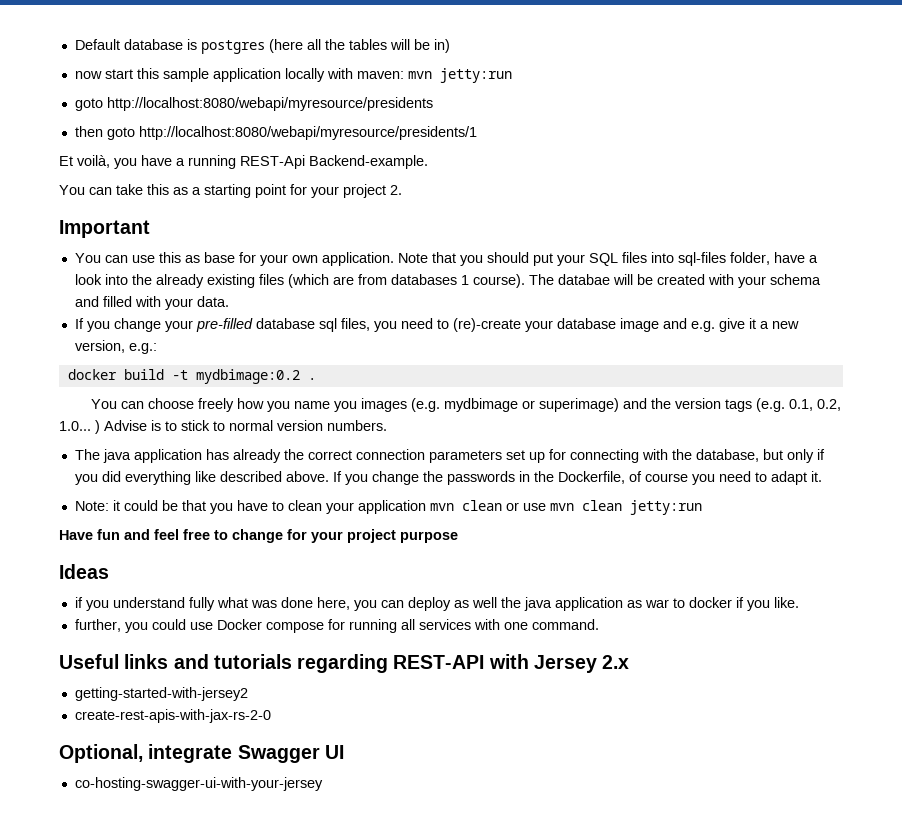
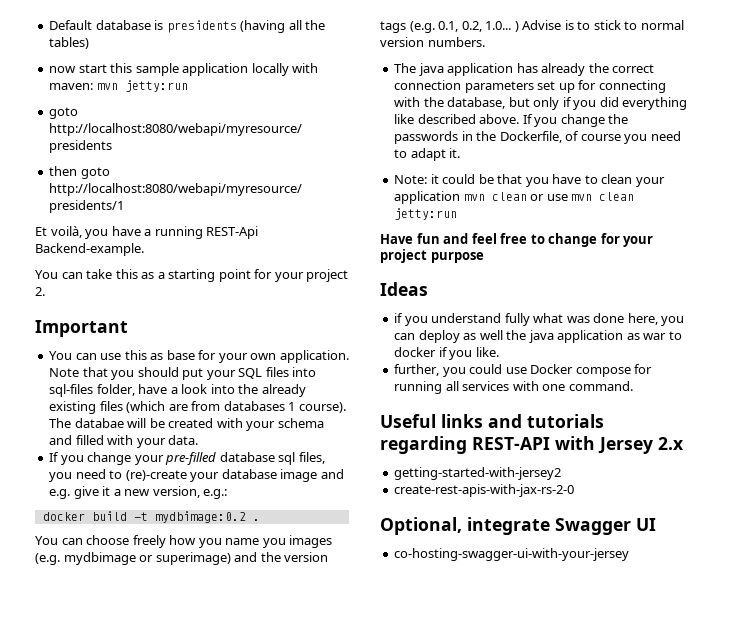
[200,39,450,54] postgres (here all the tables will be in) -> [166,20,326,33] [49,37,90,49] presidents (having all the tables)

